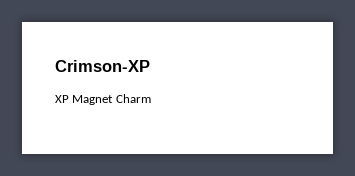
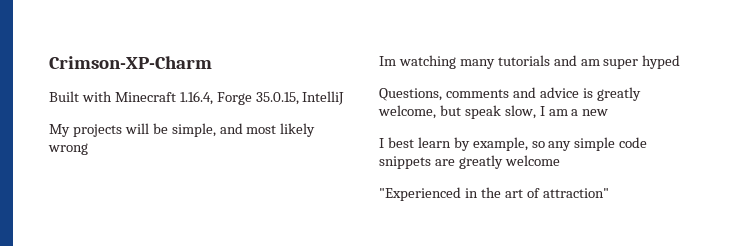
[55,60,150,72] [55,94,151,105] Crimson-XP // XP Magnet Charm -> [49,56,212,69] [49,91,345,105] [49,123,316,137] [48,143,88,155] [379,55,681,69] [379,87,641,101] [378,105,609,119] [379,137,648,151] [379,155,560,169] [379,187,609,201] Crimson-XP-Charm // Built with Minecraft 1.16.4, Forge 35.0.15, IntelliJ // My projects will be simple, and most likely wrong // Im watching many tutorials and am super hyped // Questions, comments and advice is greatly welcome, but speak slow, I am a new // I best learn by example, so any simple code snippets are greatly welcome // "Experienced in the art of attraction"

